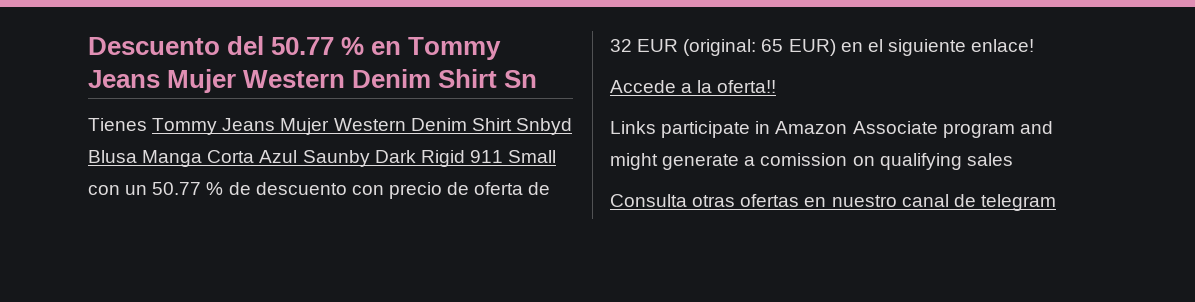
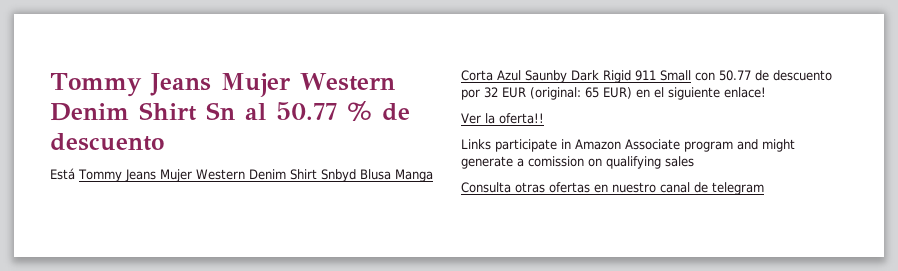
[88,36,402,55] Descuento del 50.77 % en -> (50, 85) none
[88,118,147,131] // Tienes -> [245,101,410,121] [50,133,164,151] [50,168,75,180] al 50.77 % de descuento // Está
[125,182,551,199] un 50.77 % de descuento con precio de oferta de -> [719,70,832,81] [461,89,480,100] 50.77 de descuento por
[610,80,693,93] Accede a -> [461,113,481,124] Ver

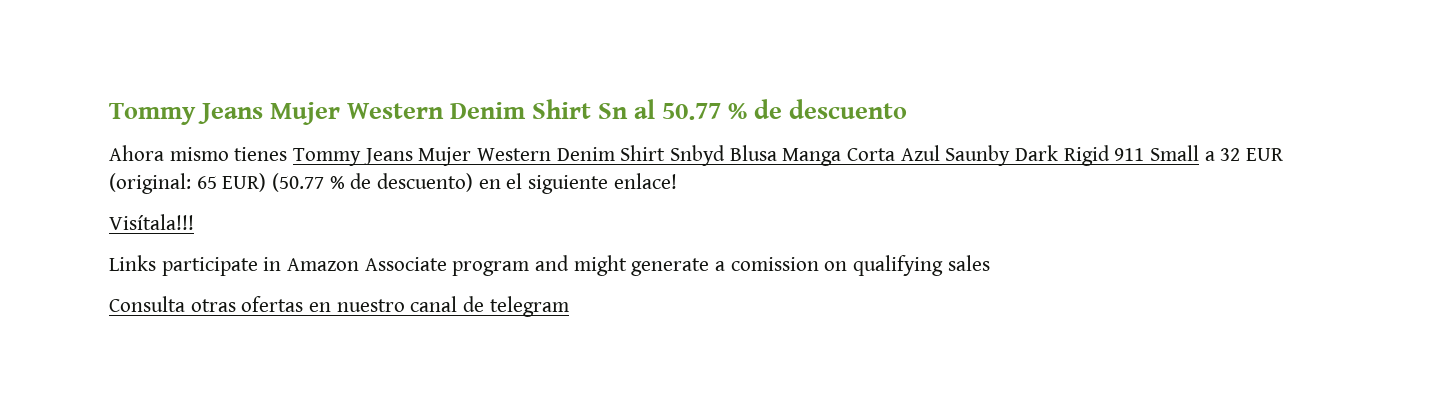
[50,168,75,180] Está -> [109,145,288,161] Ahora mismo tienes
[695,70,832,81] [461,89,480,100] con 50.77 de descuento por -> [1204,151,1215,161] a
(632, 93) none -> [272,173,474,192] (50.77 % de descuento)
[461,113,544,124] Ver la oferta!! -> [109,214,194,230] Visítala!!!

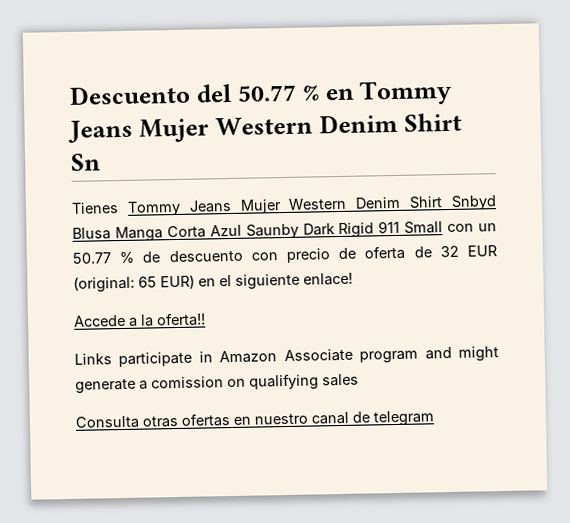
(109, 114) none -> [69,83,355,105] Descuento del 50.77 % en
[634,99,907,120] [109,145,288,161] al 50.77 % de descuento // Ahora mismo tienes -> [71,202,119,214] // Tienes
[1204,151,1215,161] a -> [447,223,497,233] [72,245,432,264] con un 50.77 % de descuento con precio de oferta de
[272,173,474,192] (50.77 % de descuento) -> (195, 282) none
[109,214,194,230] Visítala!!! -> [73,312,206,327] Accede a la oferta!!

